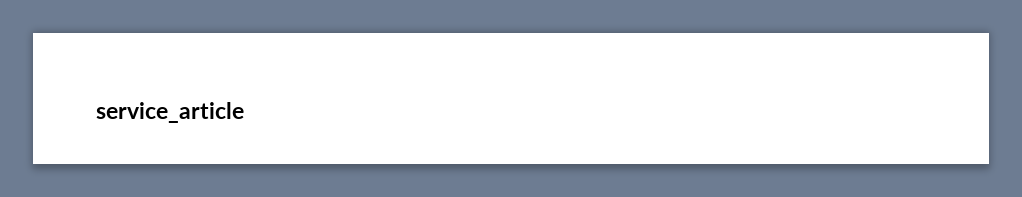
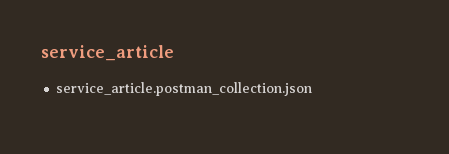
(244, 112) none -> [56,82,313,96] // service_article.postman_collection.json

